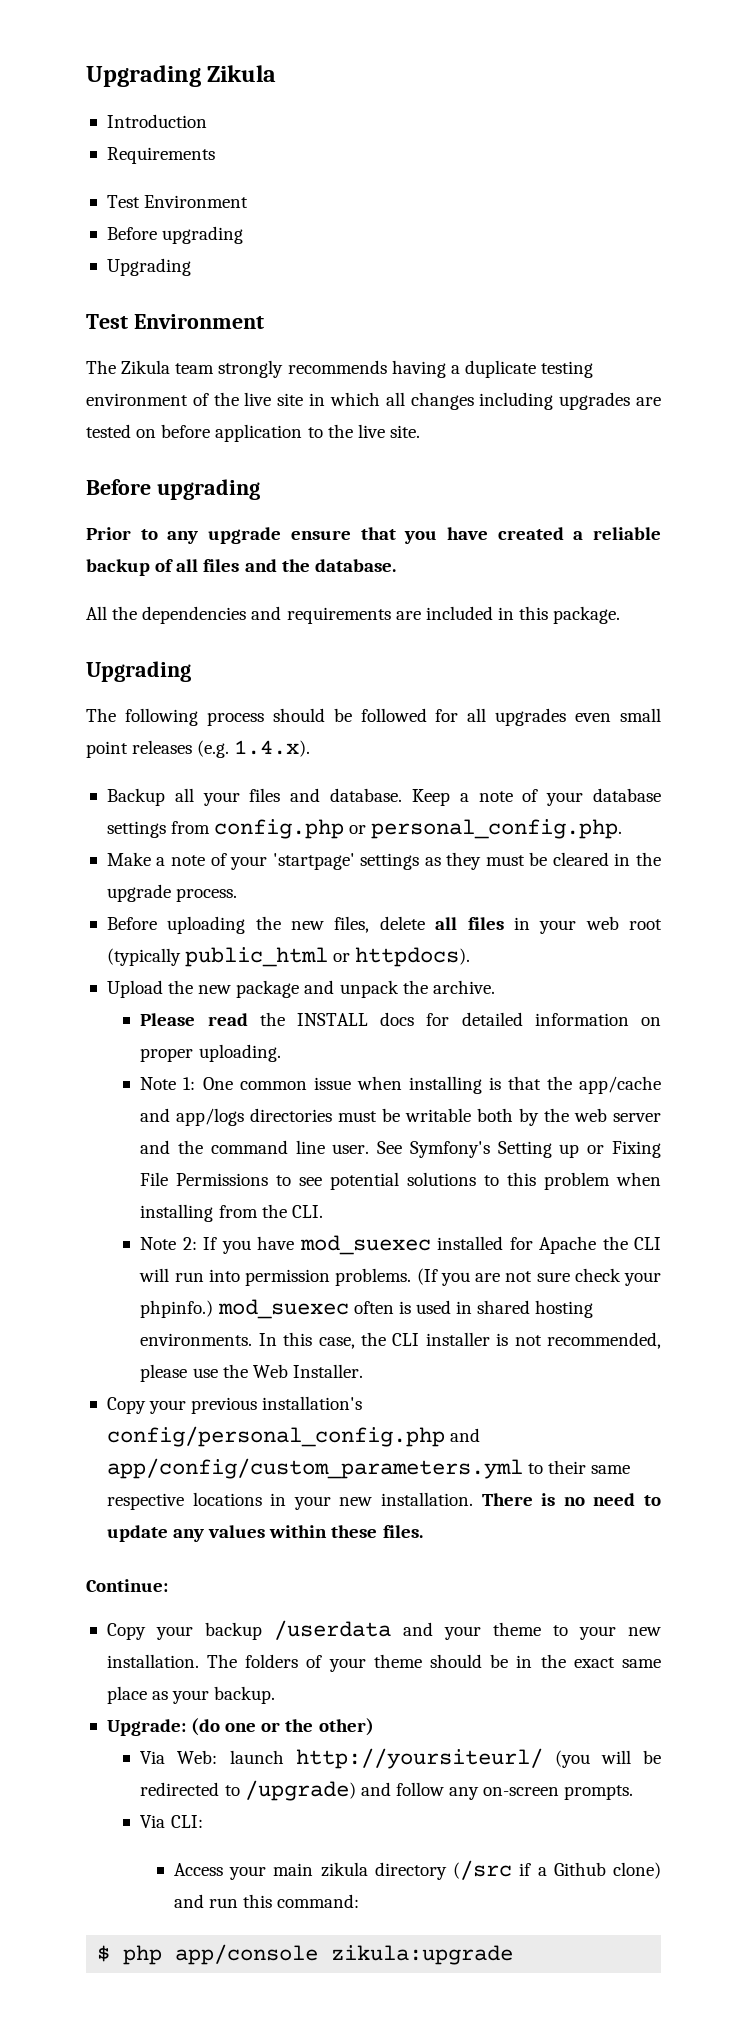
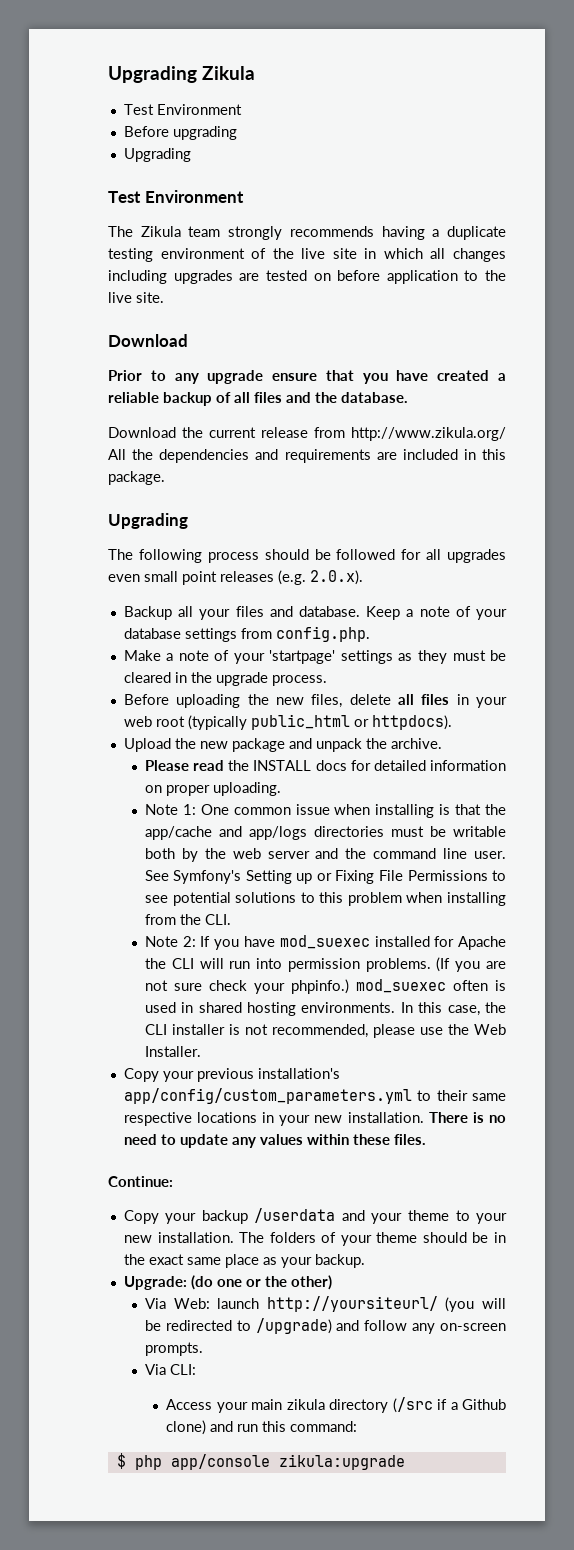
[106,114,207,128] [106,147,215,164] // Introduction // Requirements -> (255, 73) none
[86,479,260,500] Before upgrading -> [108,334,188,347] Download
(396, 565) none -> [108,427,506,441] Download the current release from http://www.zikula.org/
[234,740,311,757] 1.4.x). -> [310,570,363,585] 2.0.x).
[214,819,623,839] config.php or personal_config.php. -> [275,626,370,642] config.php.
[106,1426,481,1447] config/personal_config.php and -> (340, 1073) none

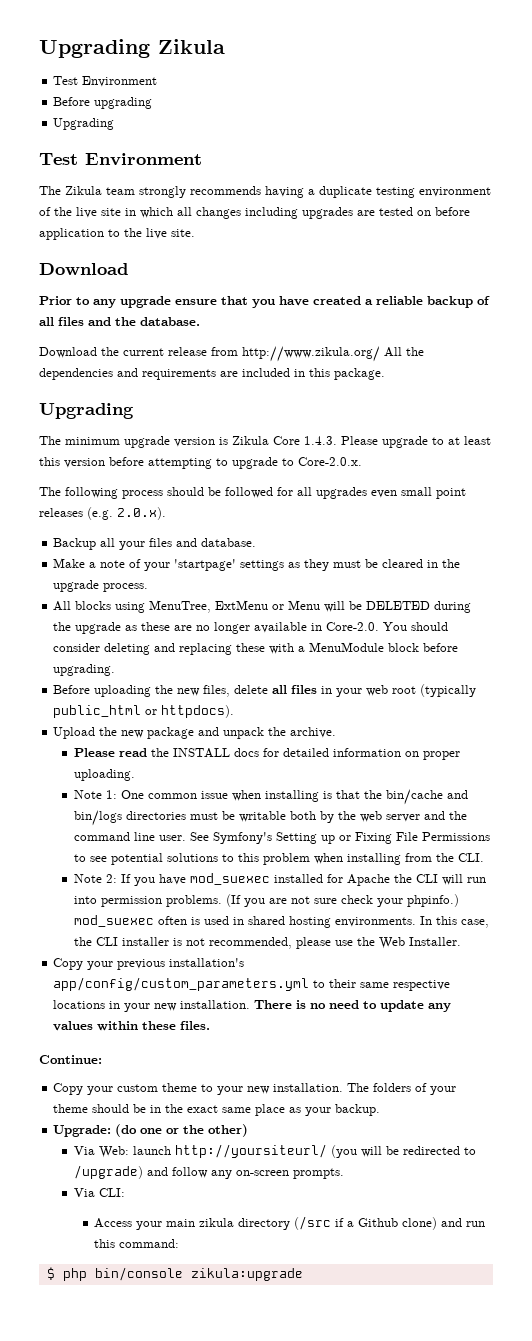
(188, 521) none -> [39,436,491,448] [39,457,362,469] // The minimum upgrade version is Zikula Core 1.4.3. Please upgrade to at least this version before attempting to upgrade to Core-2.0.x.
[366,606,507,620] [123,626,370,642] Keep a note of your database settings from config.php. -> (257, 542) none
(327, 680) none -> [53,600,472,613] [53,622,449,634] [53,642,459,655] [53,664,116,676] // All blocks using MenuTree, ExtMenu or Menu will be DELETED during the upgrade as these are no longer available in Core-2.0. You should consider deleting and replacing these with a MenuModule block before upgrading.
[144,826,307,840] app/cache and app/logs -> [385,789,468,805] [73,810,122,826] bin/cache and bin/logs
[201,1208,403,1224] backup /userdata and your -> [117,1084,159,1092] custom
[170,1454,270,1470] app/console -> [94,1267,183,1281] bin/console

